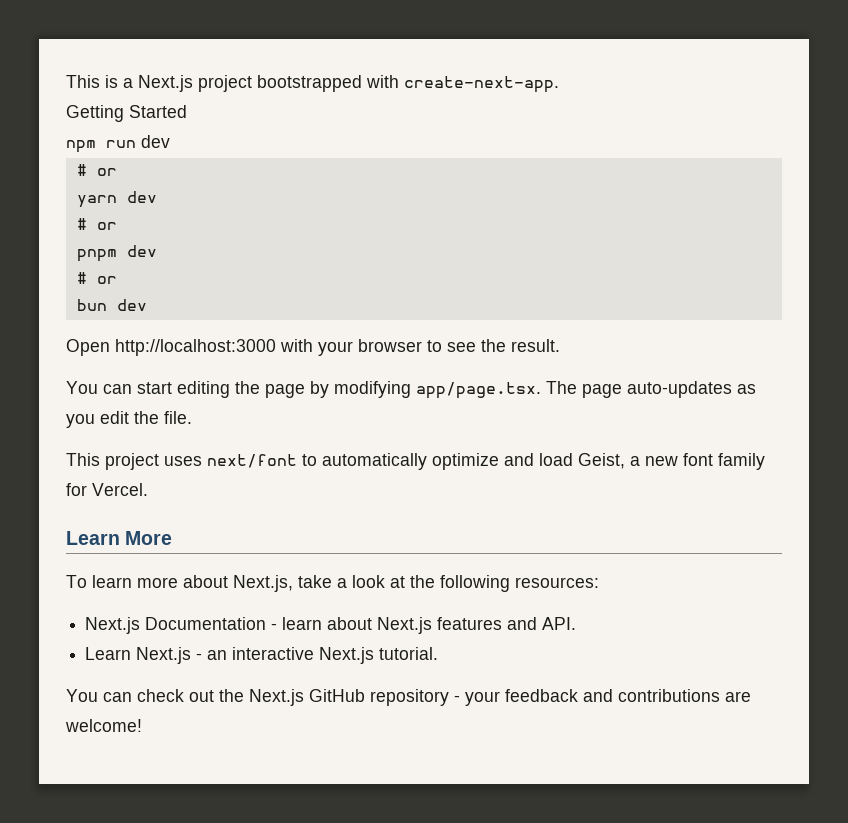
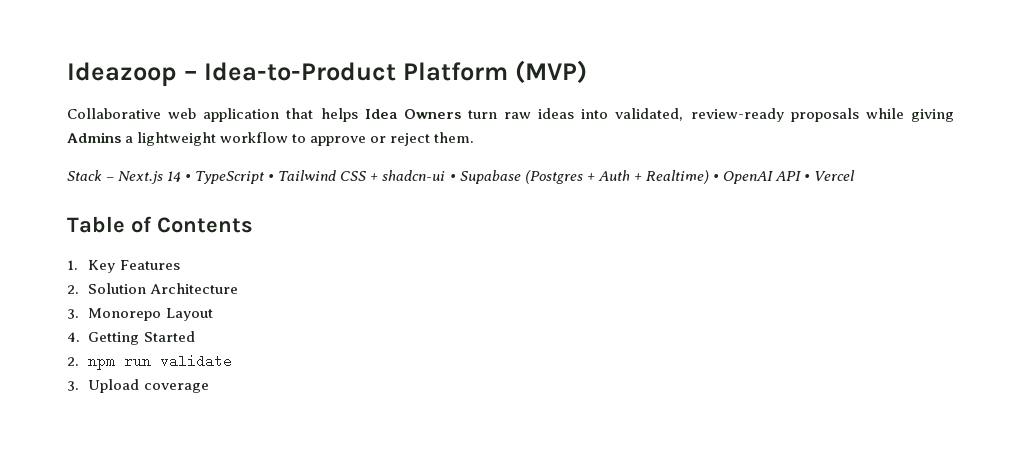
[66,75,559,93] This is a Next.js project bootstrapped with create-next-app. // -> [67,60,587,87] [67,108,954,122] [67,132,475,146] [67,170,856,184] [67,216,253,233] [67,260,180,273] [67,283,238,294] [67,308,213,321] [67,332,80,342] Ideazoop – Idea-to-Product Platform (MVP) // Collaborative web application that helps Idea Owners turn raw ideas into validated, review-ready proposals while giving Admins a lightweight workflow to approve or reject them. // Stack – Next.js 14 • TypeScript • Tailwind CSS + shadcn-ui • Supabase (Postgres + Auth + Realtime) • OpenAI API • Vercel // Table of Contents // 1. Key Features // 2. Solution Architecture // 3. Monorepo Layout // 4.
(187, 111) none -> [67,357,79,366] 2.
[141,135,170,148] [76,164,117,176] [76,191,157,208] [76,218,117,230] [76,245,157,262] [76,272,117,284] [76,299,147,311] [66,339,560,356] [66,381,756,399] [66,411,192,428] [66,453,765,470] [66,483,148,496] [66,531,173,545] [66,575,599,592] [85,617,577,634] [85,647,439,664] [66,689,751,706] [65,719,142,732] dev // # or // yarn dev // # or // pnpm dev // # or // bun dev // Open http://localhost:3000 with your browser to see the result. // You can start editing the page by modifying app/page.tsx. The page auto-updates as you edit the file. // This project uses next/font to automatically optimize and load Geist, a new font family for Vercel. // Learn More // To learn more about Next.js, take a look at the following resources: // Next.js Documentation - learn about Next.js features and API. // Learn Next.js - an interactive Next.js tutorial. // You can check out the Next.js GitHub repository - your feedback and contributions are welcome! -> [160,354,233,368] [67,379,209,393] validate // 3. Upload coverage

